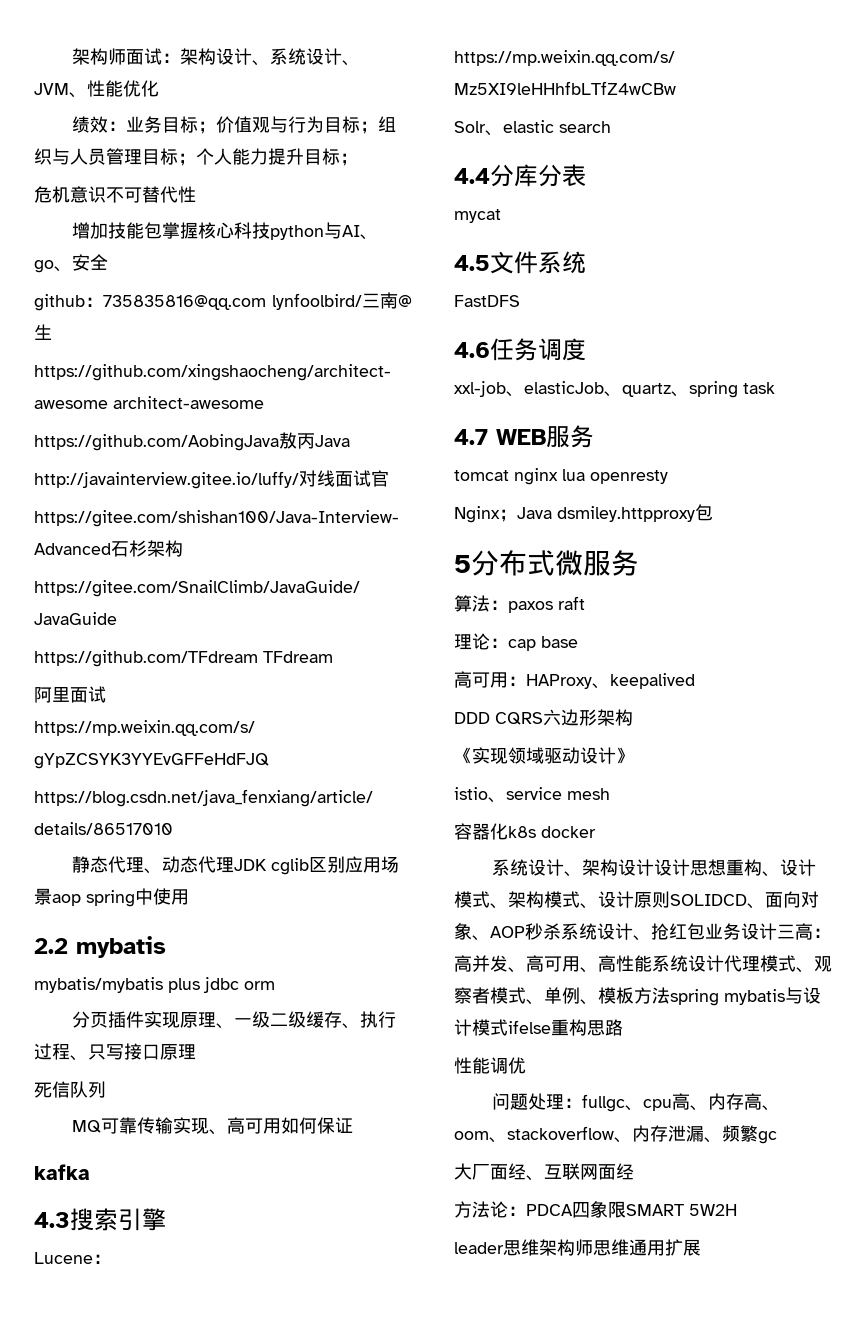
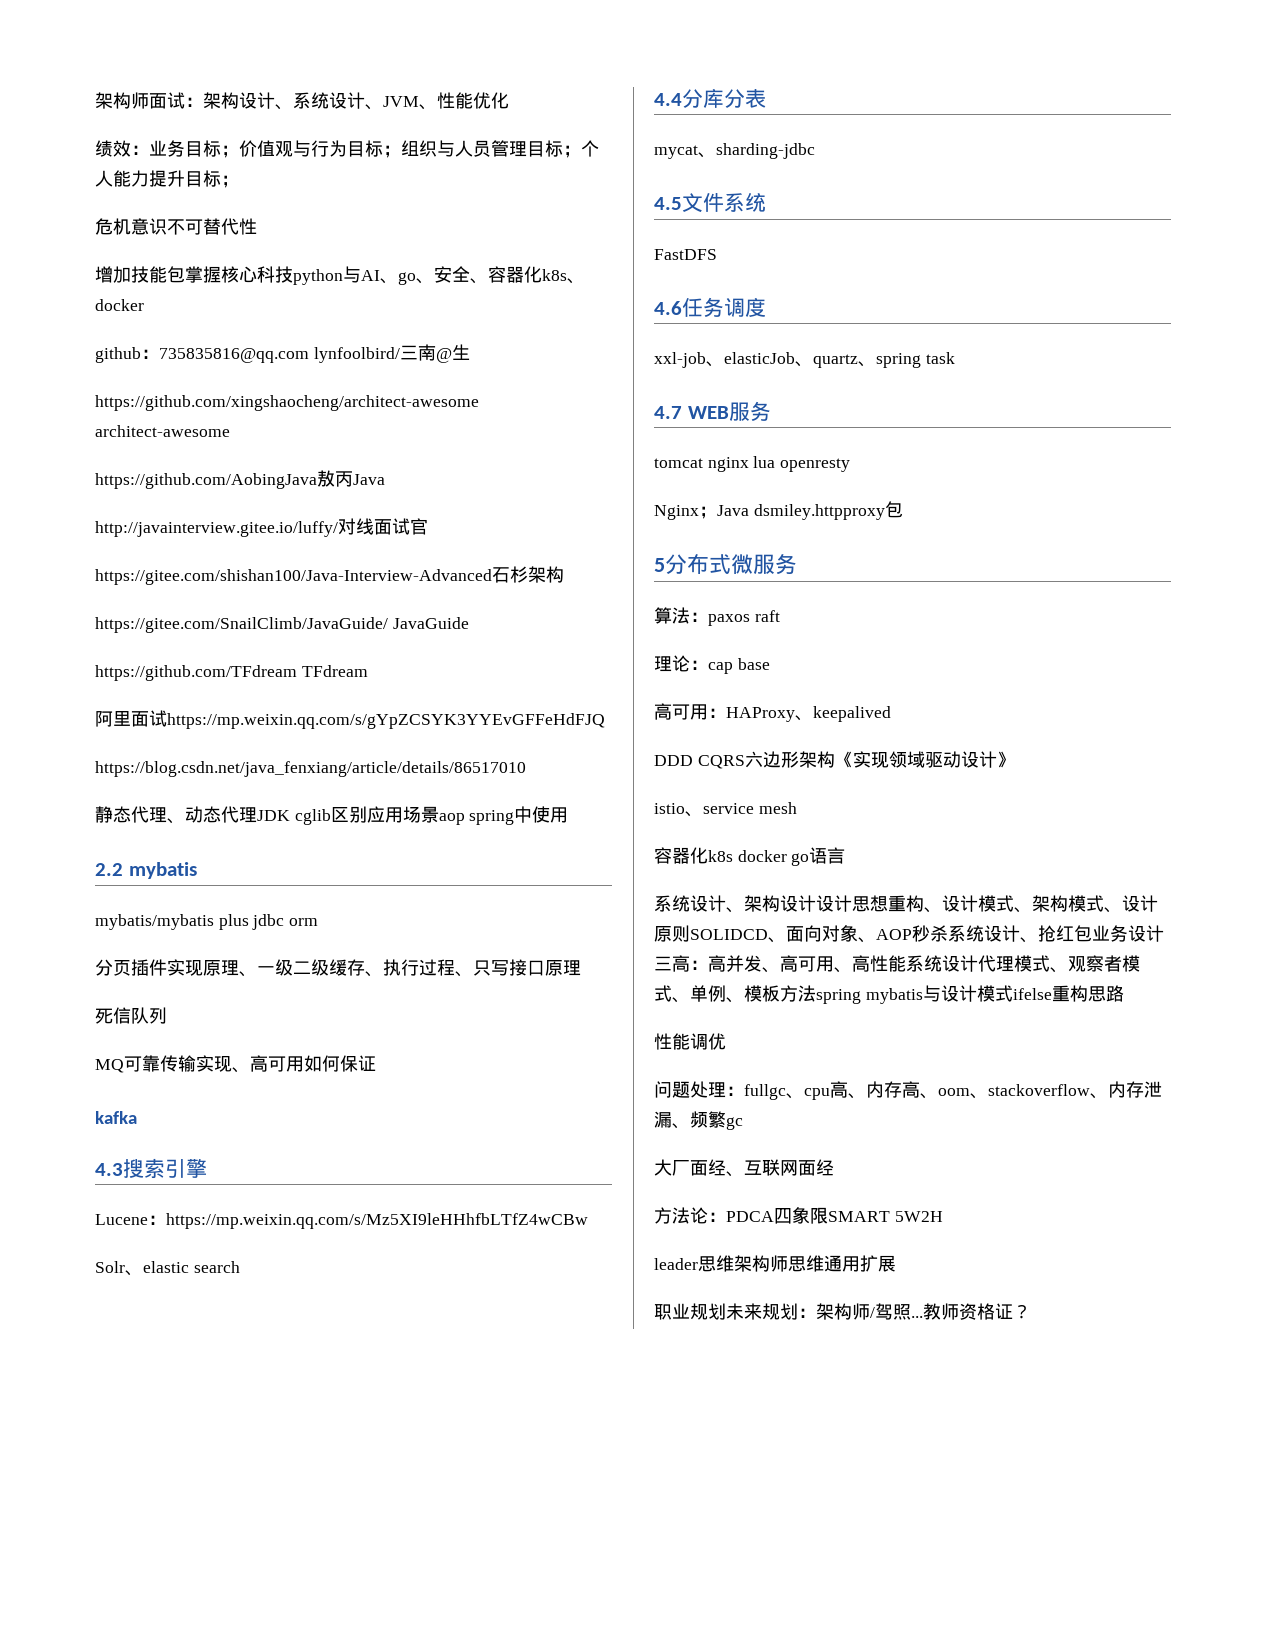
(108, 262) none -> [470,266,585,284] [95,299,144,311] 、容器化k8s、docker
(501, 216) none -> [698,143,815,159] 、sharding-jdbc
(633, 717) // -> (835, 759) none
(596, 832) none -> [791,847,846,866] go语言
(701, 1247) none -> [654,1303,1031,1320] // 职业规划未来规划：架构师/驾照...教师资格证？

